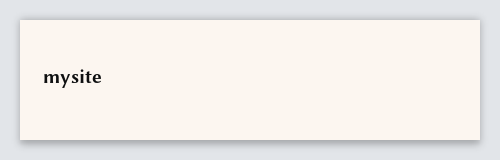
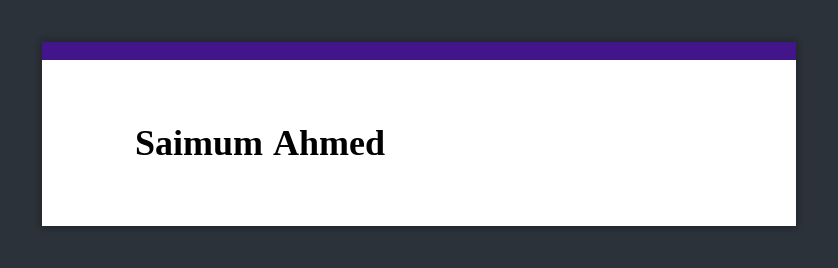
[43,69,102,88] mysite -> [135,130,385,155] Saimum Ahmed

